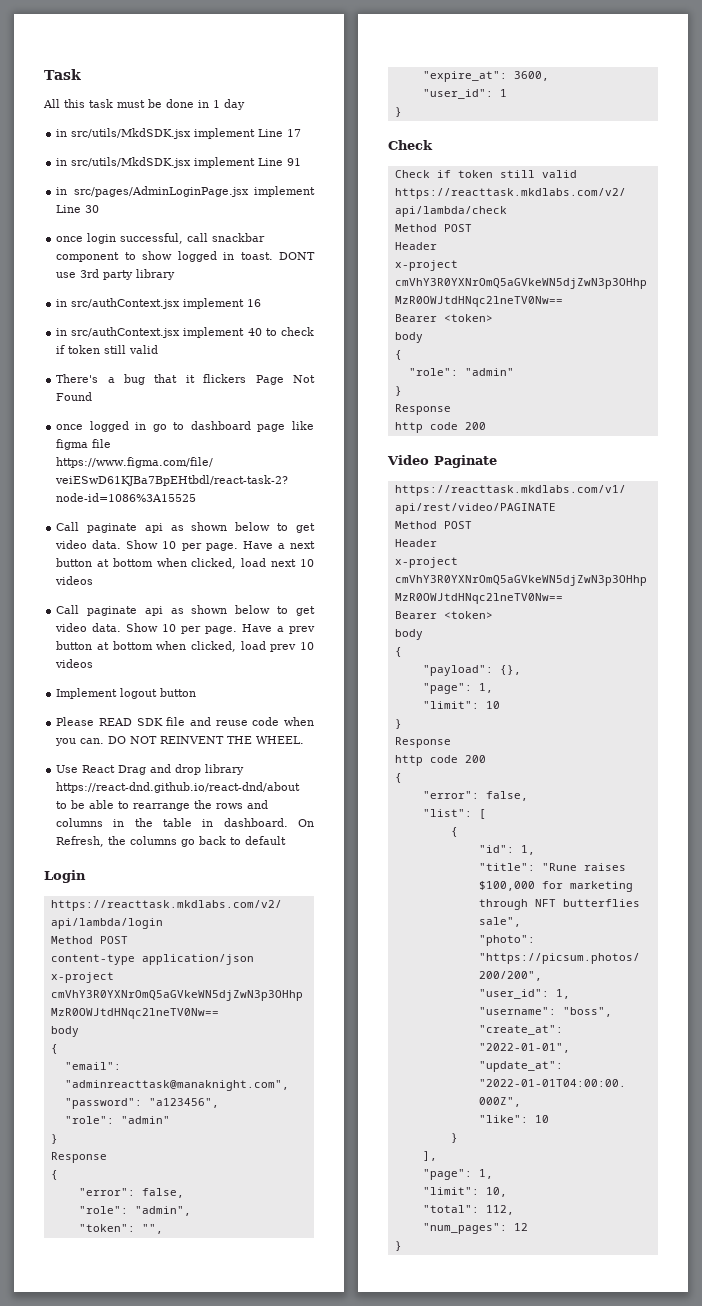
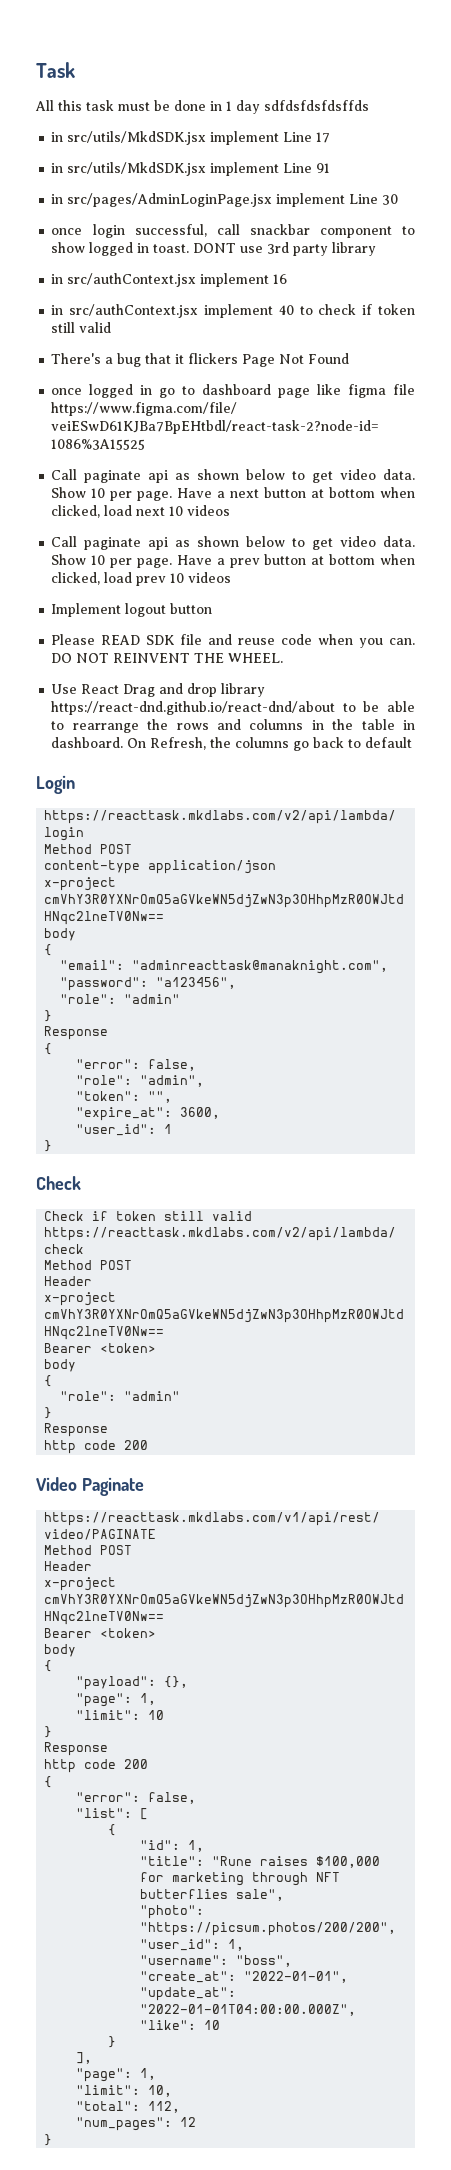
(245, 104) none -> [264,100,369,111] sdfdsfdsfdsffds

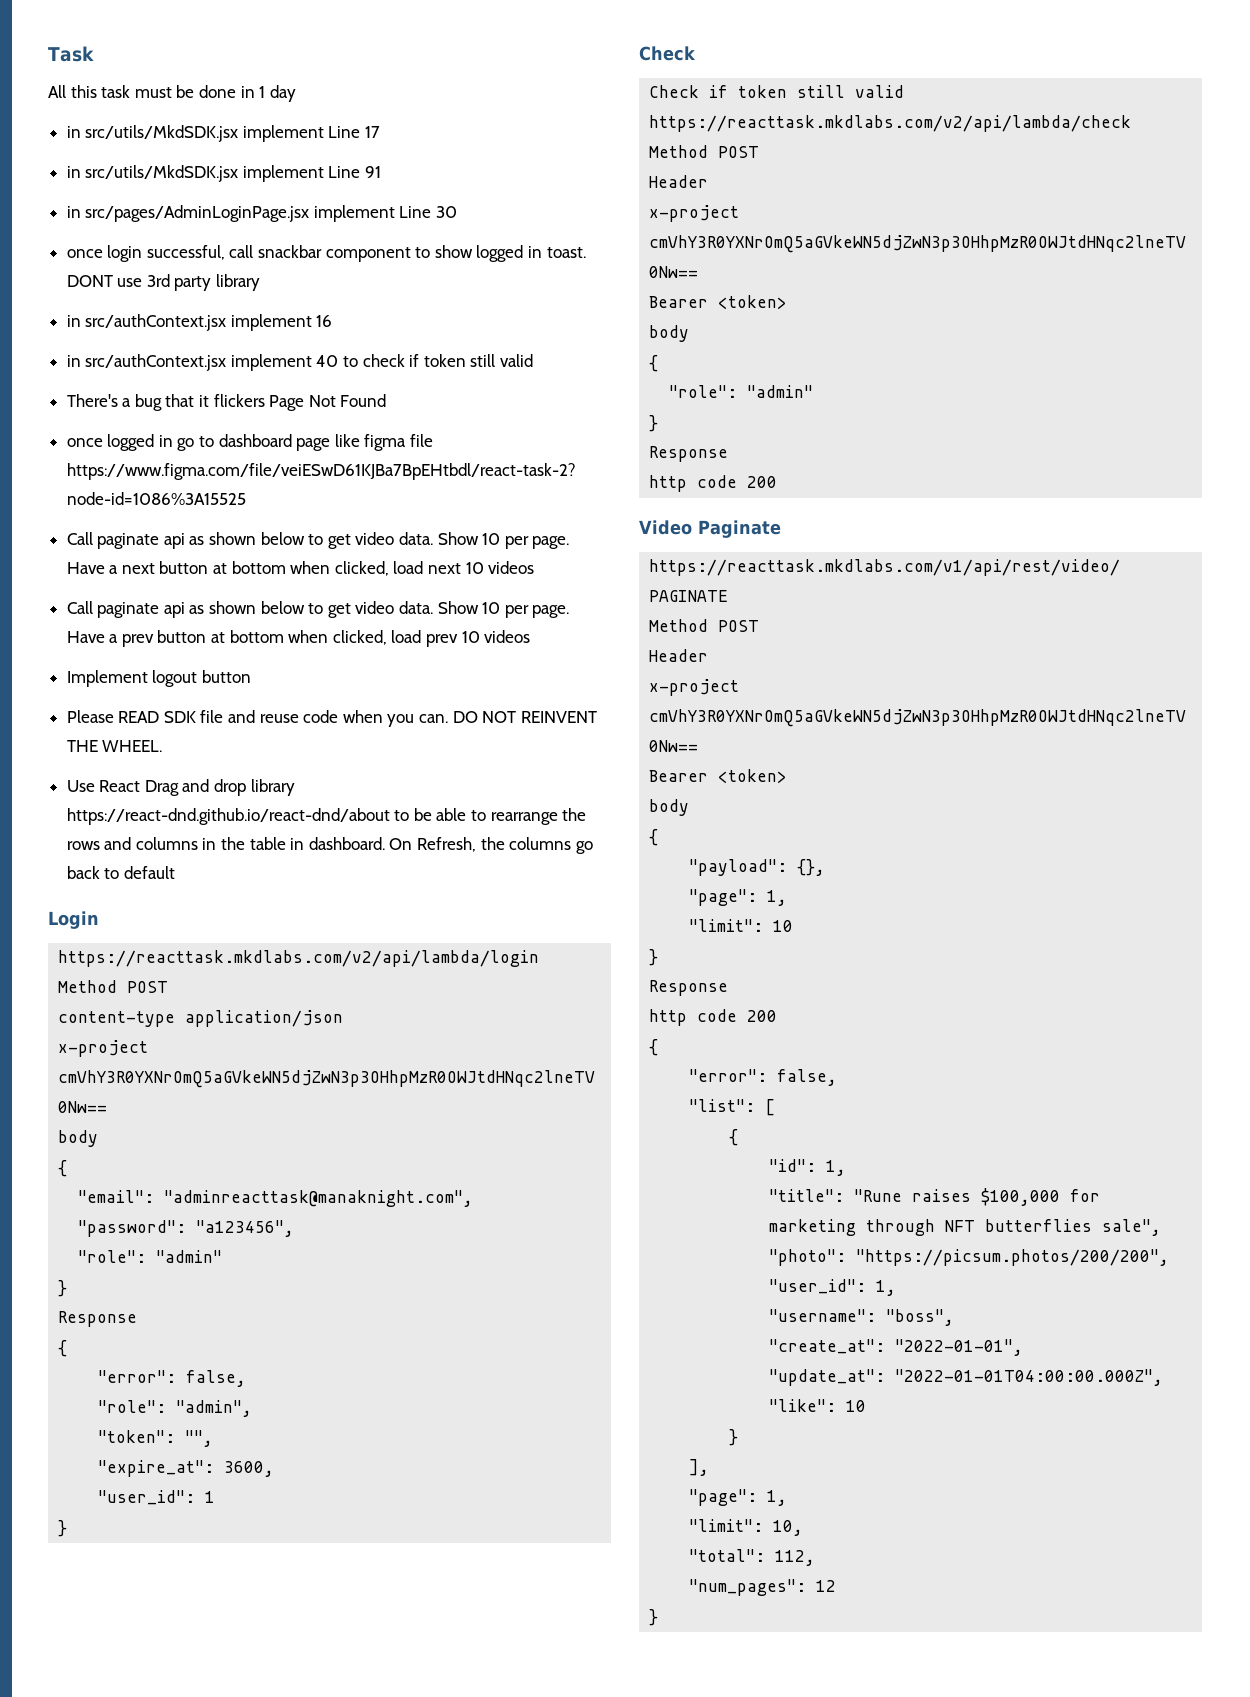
[264,100,369,111] sdfdsfdsfdsffds -> (296, 93) none

